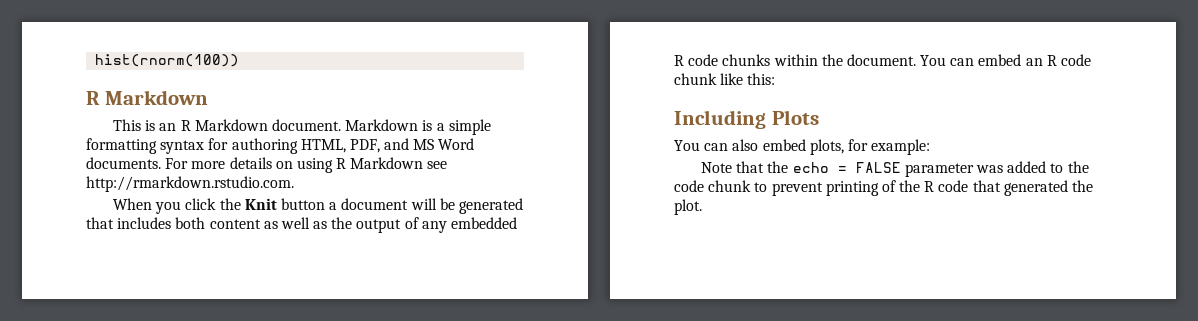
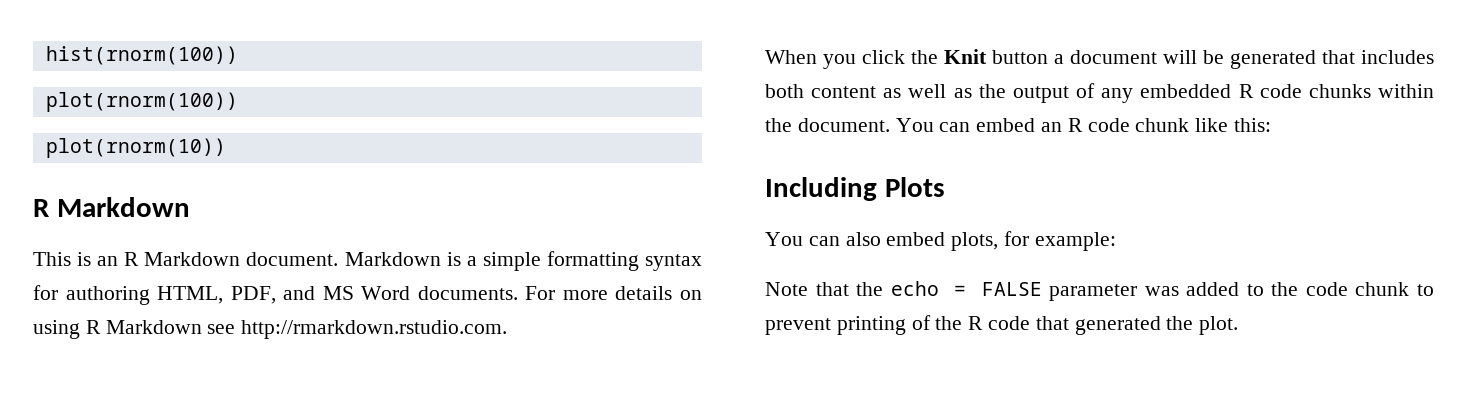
(240, 60) none -> [45,92,238,112] [45,138,226,158] // plot(rnorm(100)) // plot(rnorm(10))

